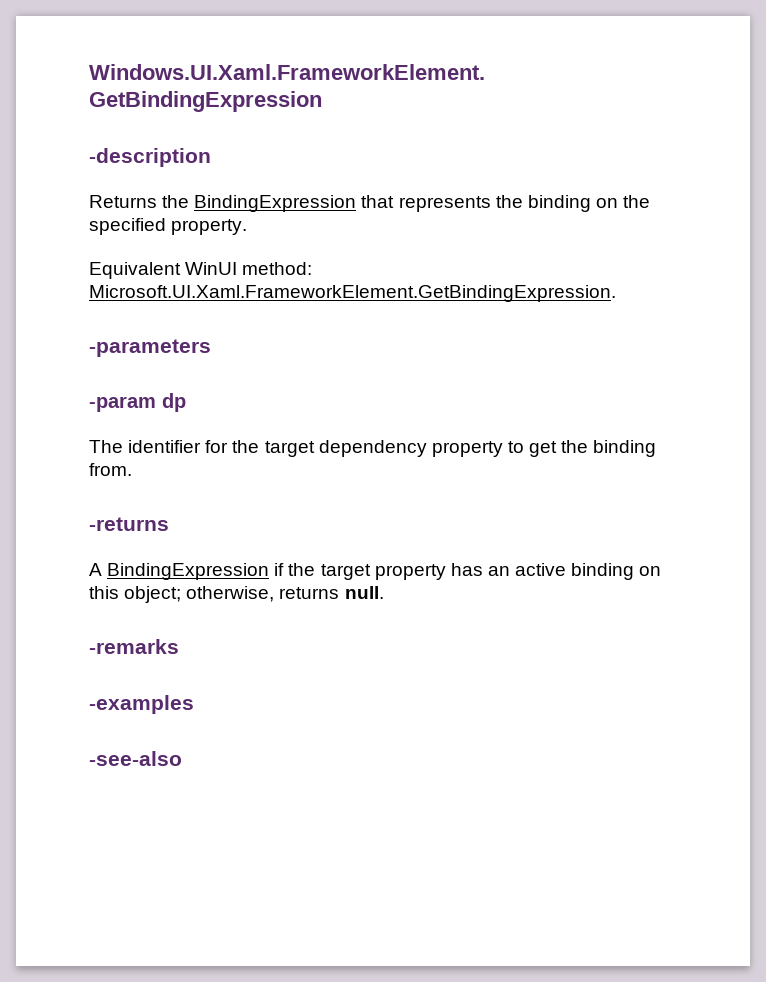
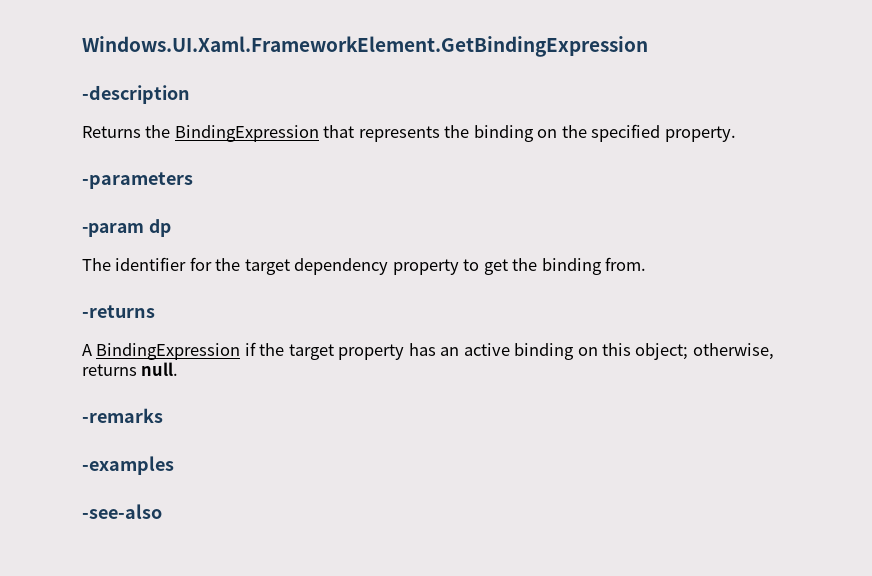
[89,262,313,279] [89,285,616,302] // Equivalent WinUI method: Microsoft.UI.Xaml.FrameworkElement.GetBindingExpression. -> (736, 134) none

